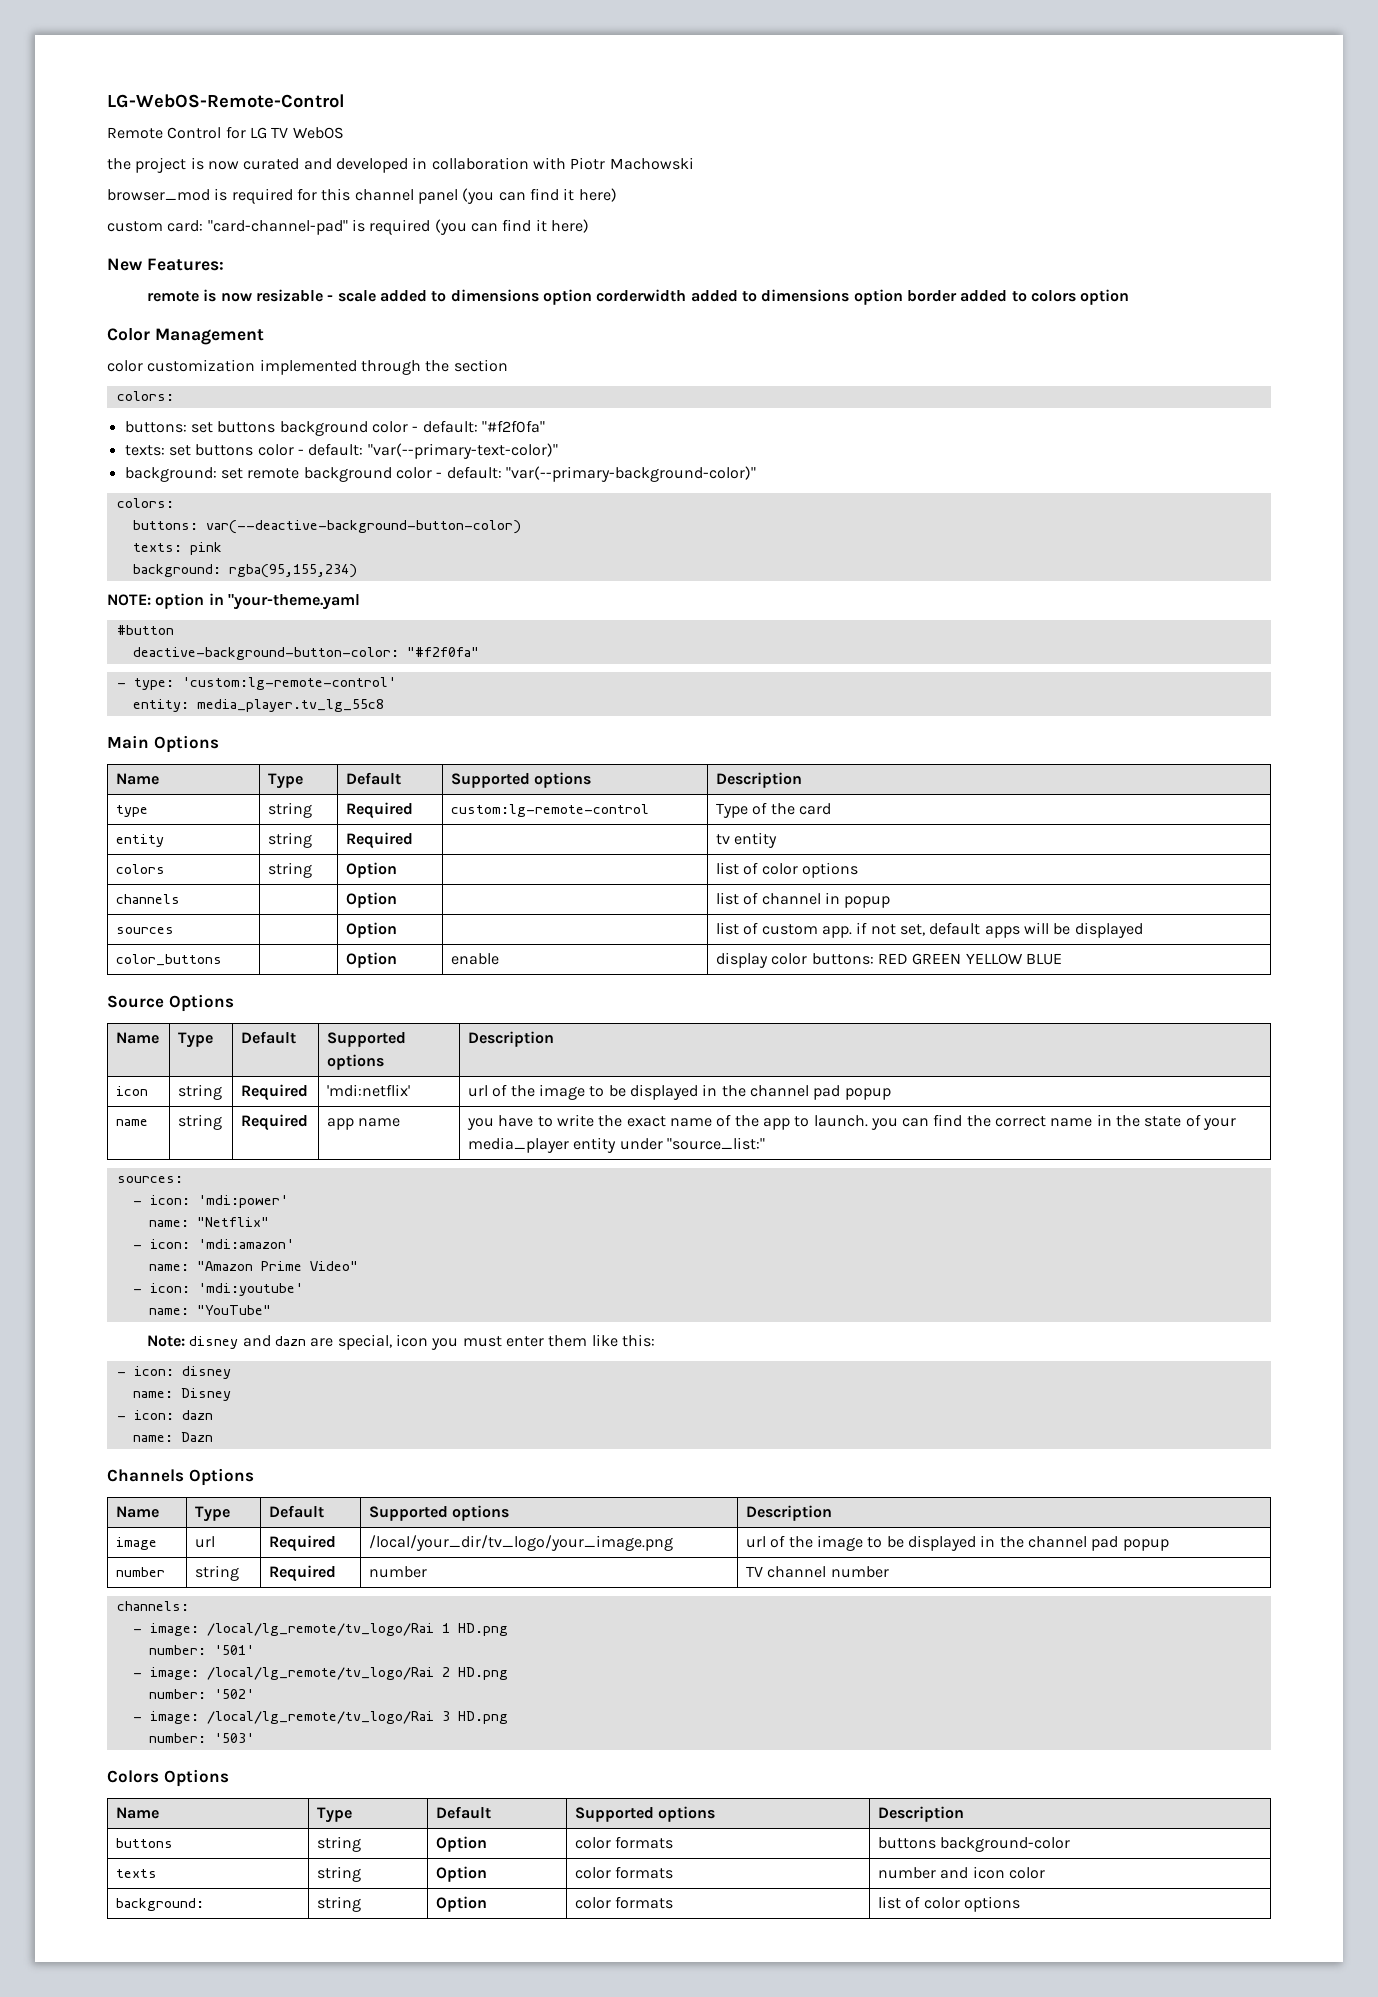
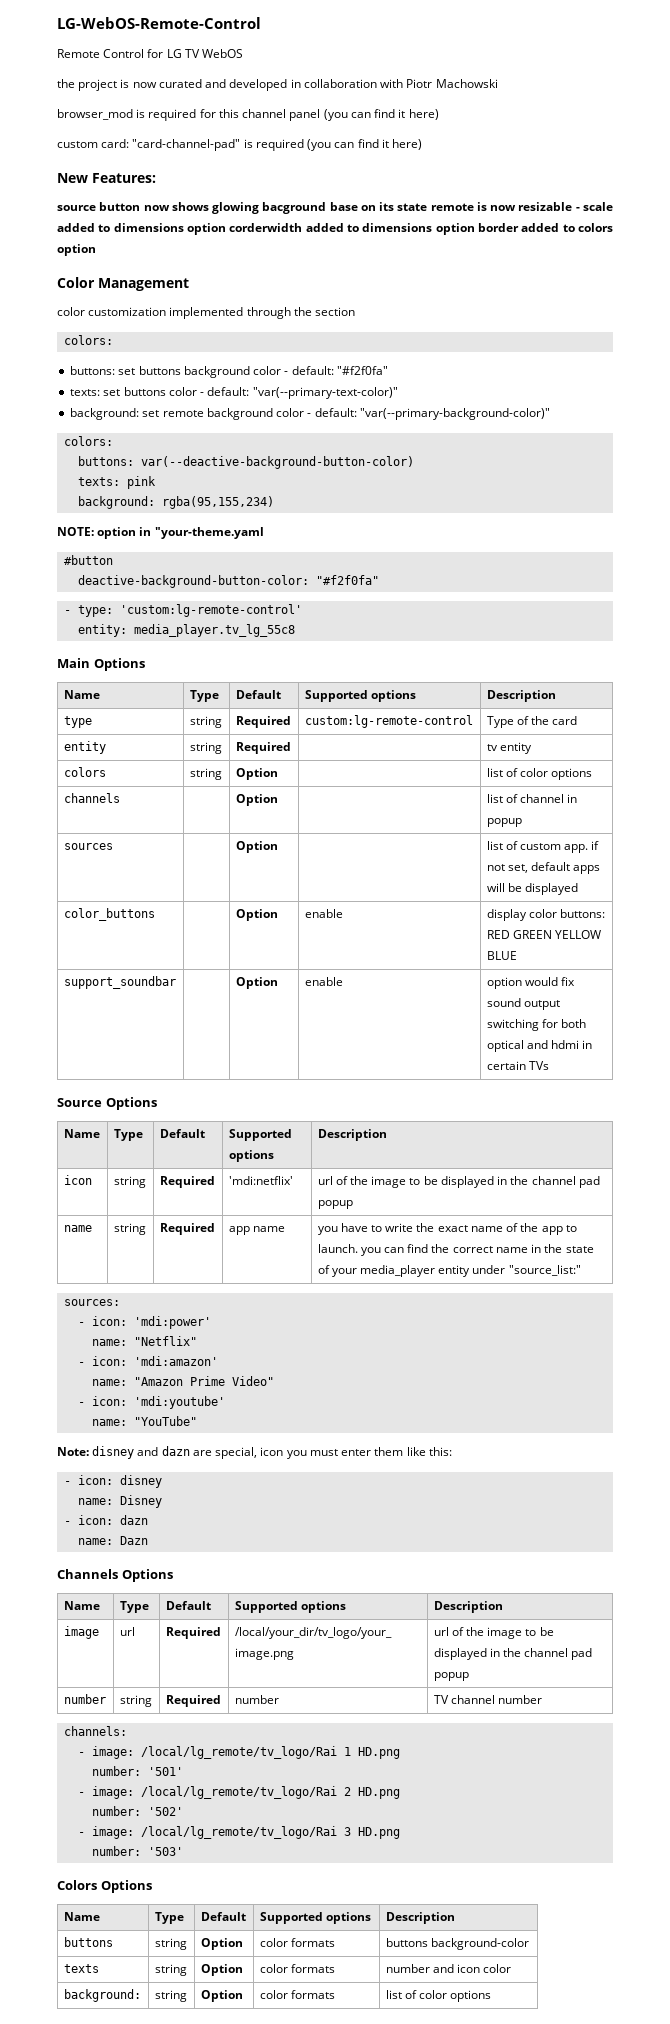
(224, 264) none -> [57,202,428,214] source button now shows glowing bacground base on its state
(1062, 959) none -> [63,976,176,989] [235,977,278,989] [304,977,343,986] [486,977,576,989] [486,998,560,1010] [486,1019,587,1031] [486,1040,593,1052] [486,1061,549,1070] // support_soundbar | | Option | enable | option would fix sound output switching for both optical and hdmi in certain TVs

